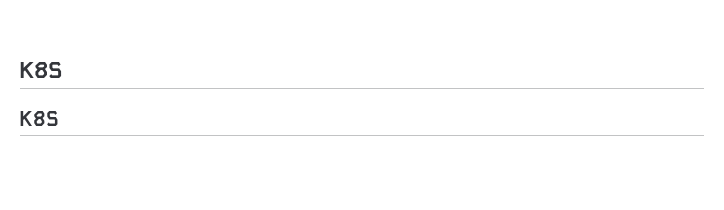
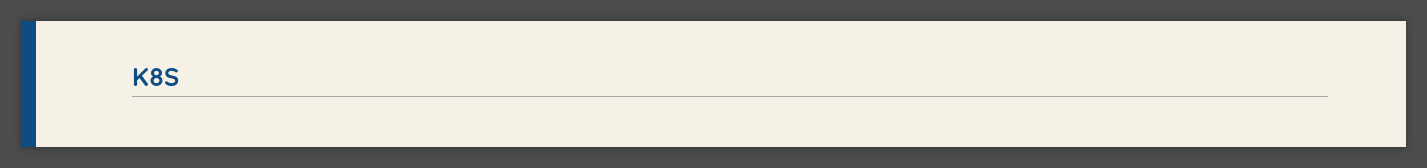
[20,62,62,78] [20,111,59,126] K8S // K8S -> [132,68,179,86] K8S

